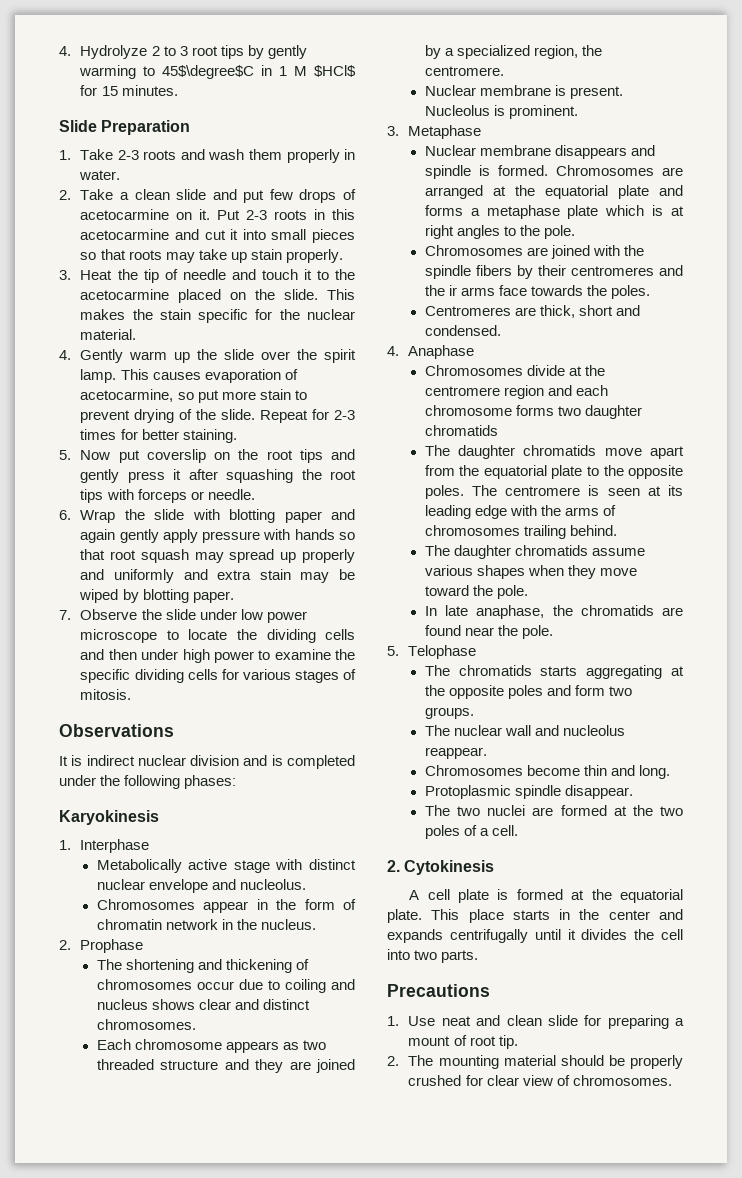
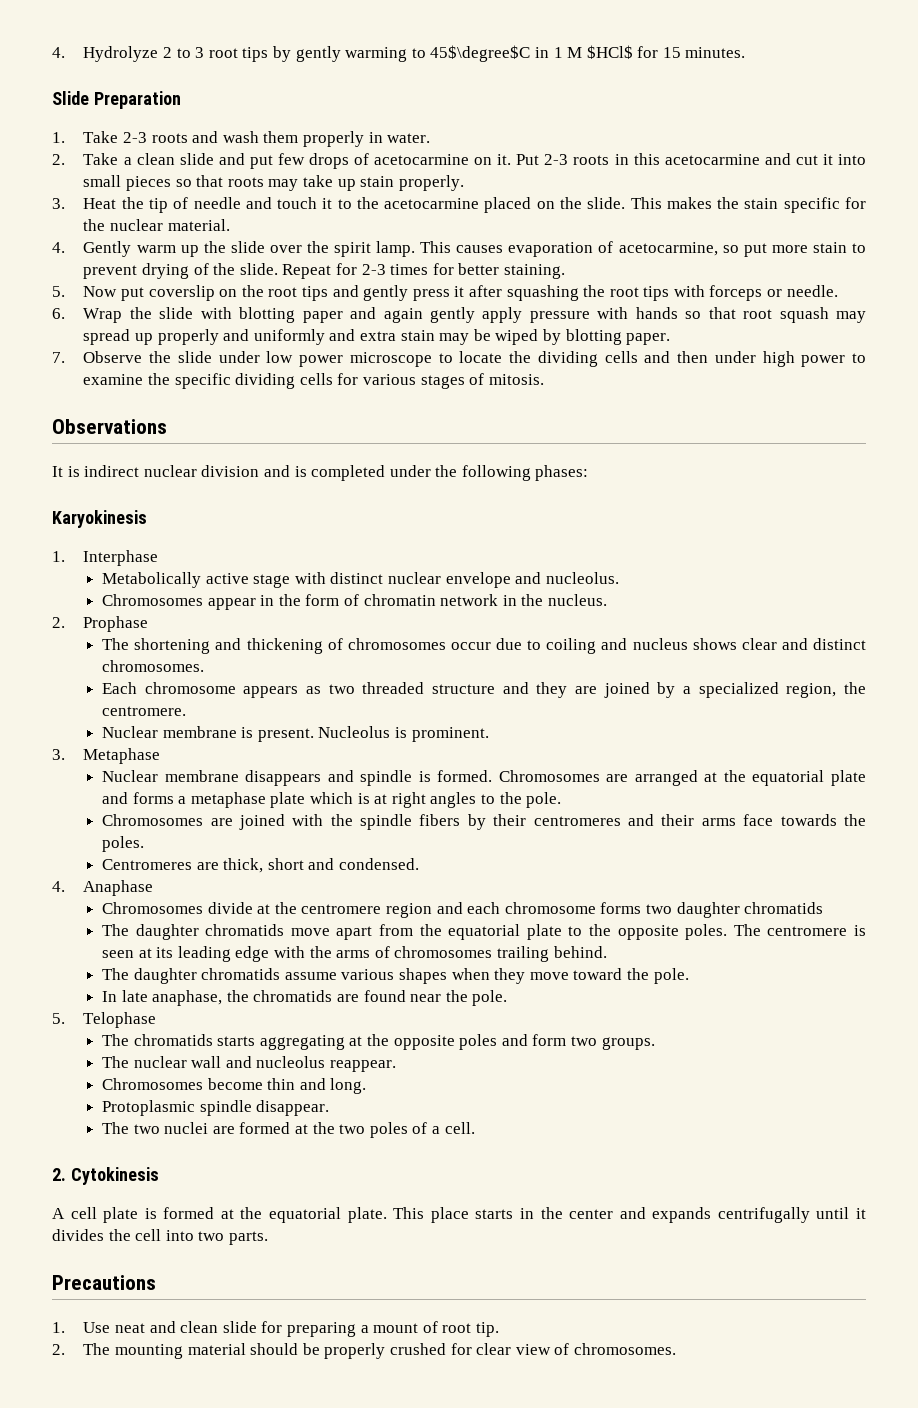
[424,285,458,296] the ir -> [661,814,695,826] their

